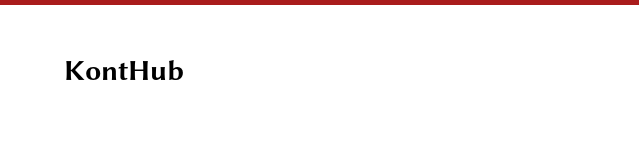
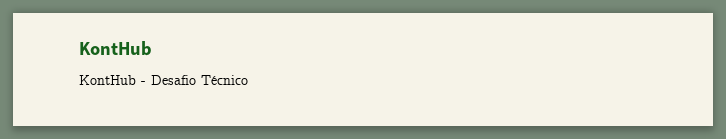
[64,60,184,81] KontHub -> [79,41,152,56] [79,75,248,85] KontHub // KontHub - Desafio Técnico

